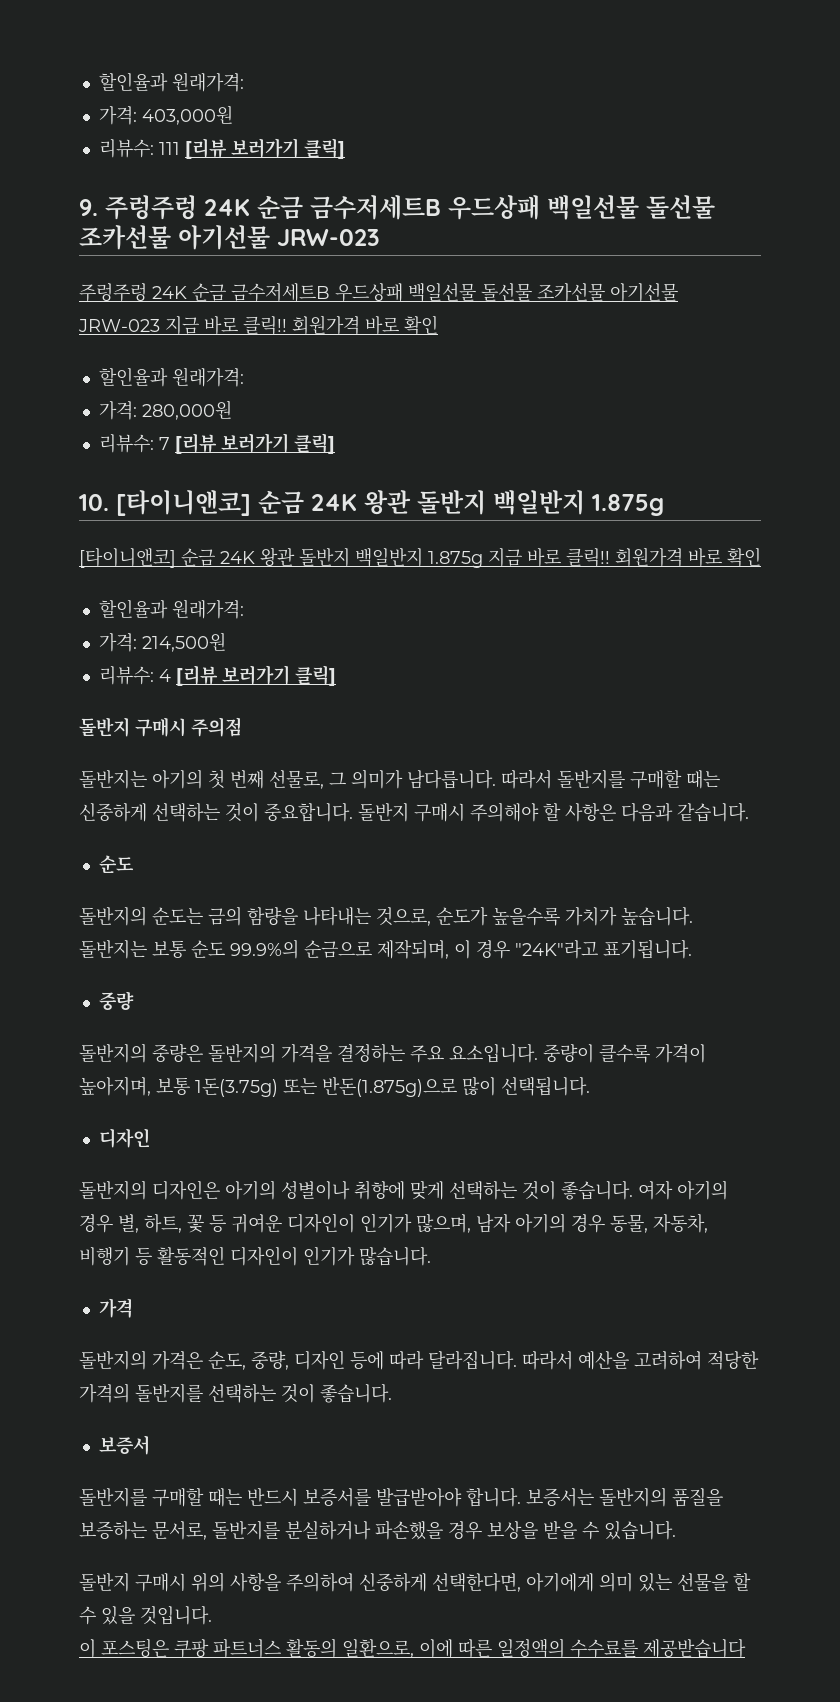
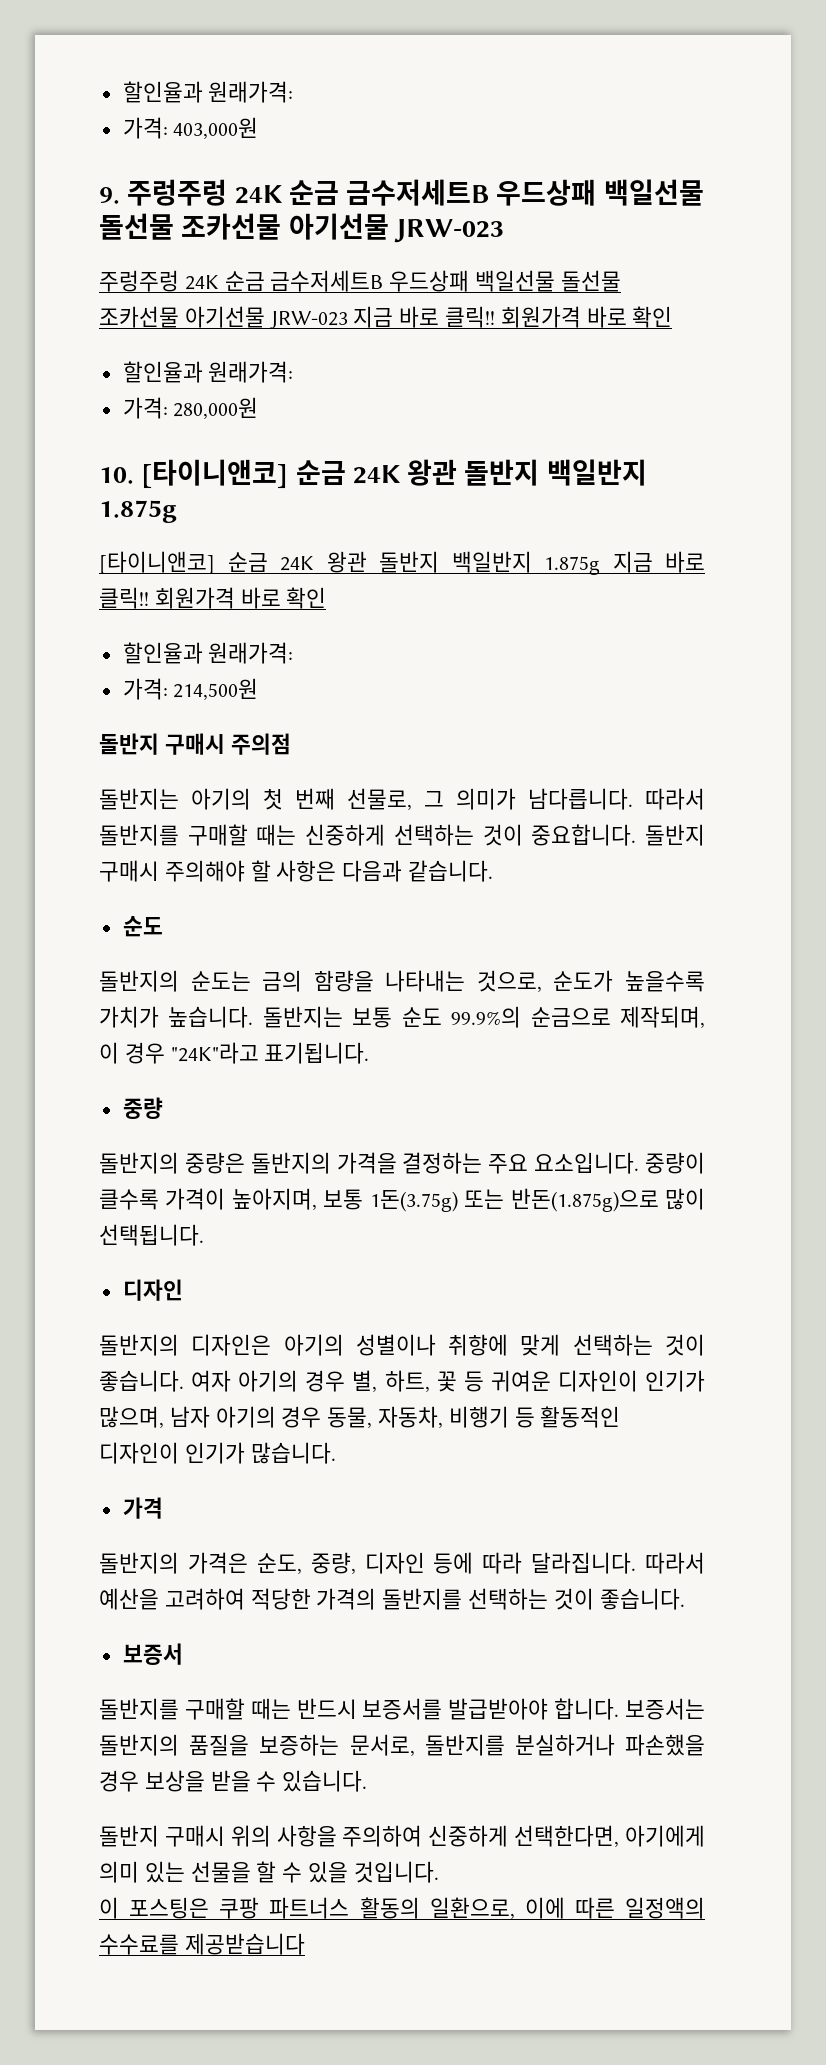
[98,138,345,159] // 리뷰수: 111 [리뷰 보러가기 클릭] -> (259, 128) none
[98,433,335,454] // 리뷰수: 7 [리뷰 보러가기 클릭] -> (259, 408) none
[98,665,336,686] // 리뷰수: 4 [리뷰 보러가기 클릭] -> (259, 689) none

